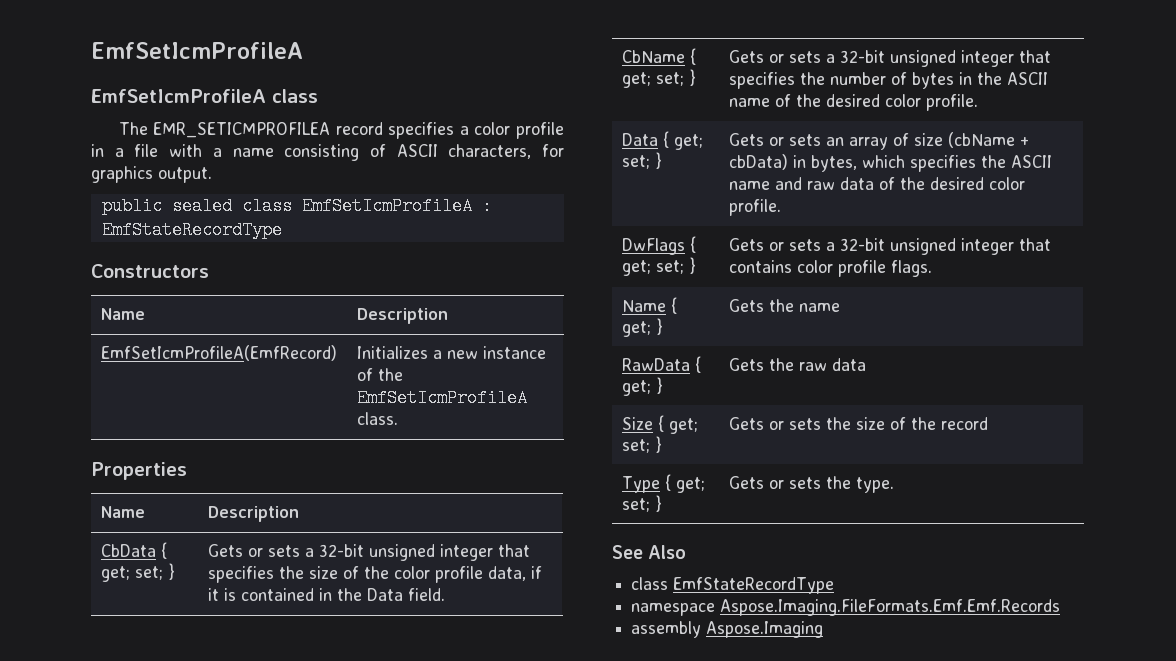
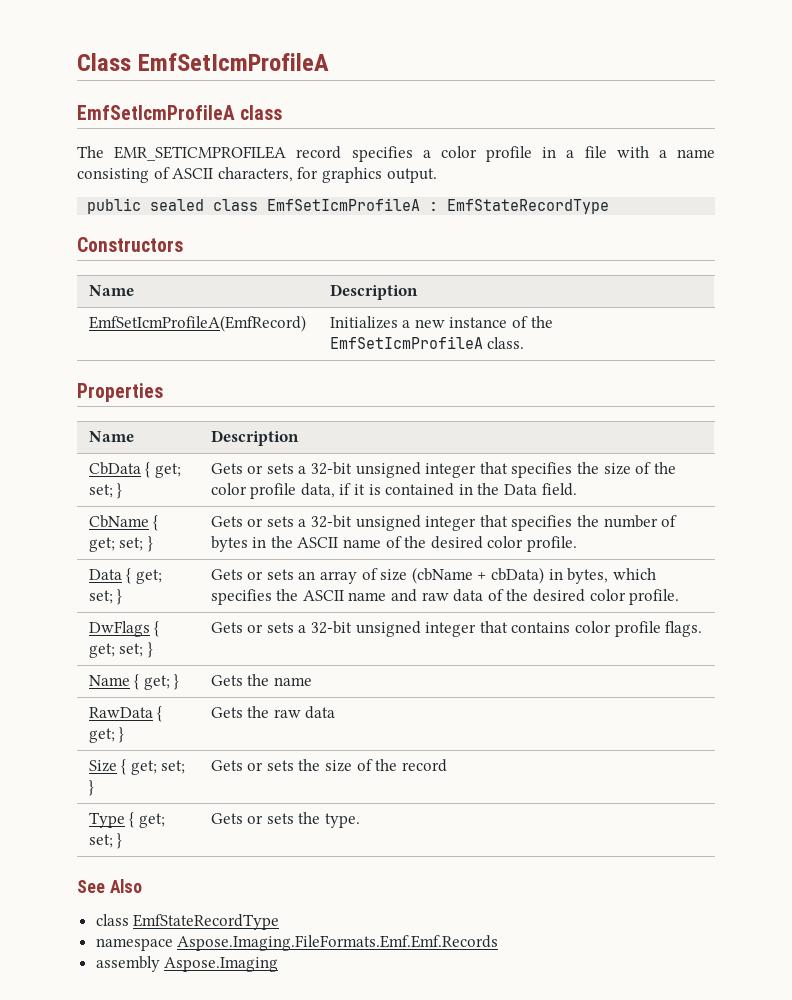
(91, 50) none -> [77,53,131,71] Class

